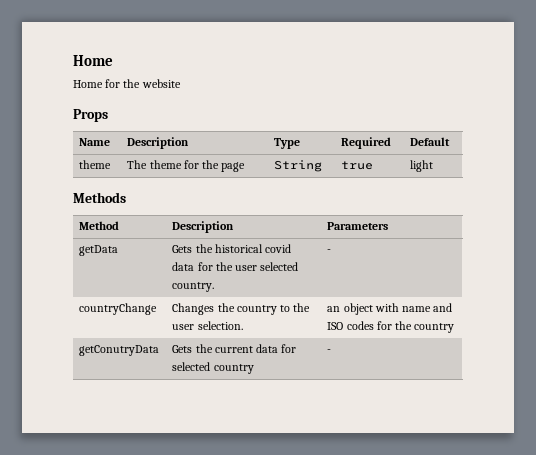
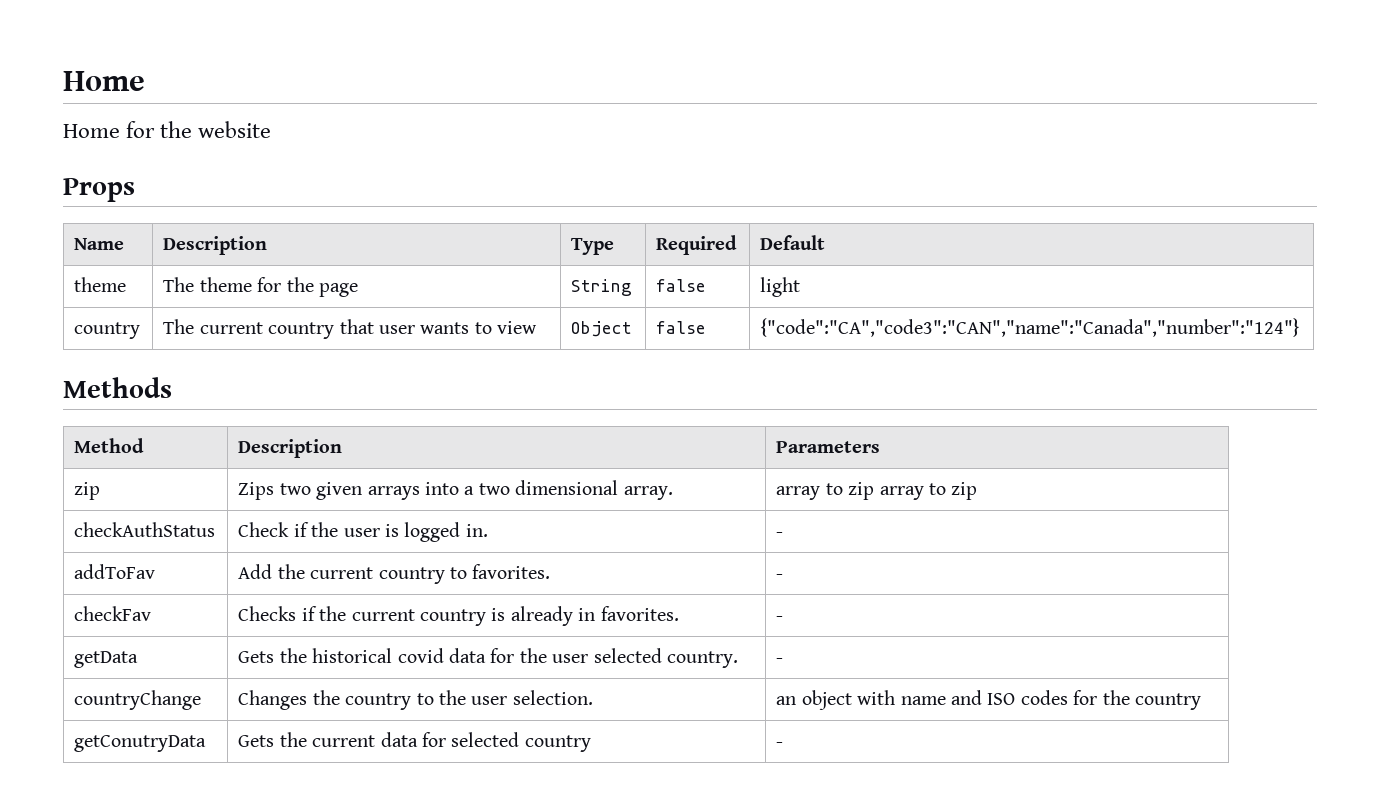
[341,161,374,170] true -> [656,279,707,292] false
[73,192,126,203] [79,221,120,230] [172,221,235,233] [327,222,389,230] // Methods // Method | Description | Parameters -> [74,322,141,339] [163,319,538,339] [571,321,633,337] [656,321,707,334] [760,318,1301,337] [63,377,172,398] [74,438,145,453] [238,439,343,458] [776,441,881,453] [74,482,101,500] [238,480,673,500] [776,482,978,500] [74,522,216,537] [238,522,488,542] [776,532,784,537] [74,564,156,579] [238,564,551,584] [776,574,784,579] [74,606,152,621] [238,606,679,626] [776,616,784,621] // country | The current country that user wants to view | Object | false | {"code":"CA","code3":"CAN","name":"Canada","number":"124"} // Methods // Method | Description | Parameters // zip | Zips two given arrays into a two dimensional array. | array to zip array to zip // checkAuthStatus | Check if the user is logged in. | - // addToFav | Add the current country to favorites. | - // checkFav | Checks if the current country is already in favorites. | -

